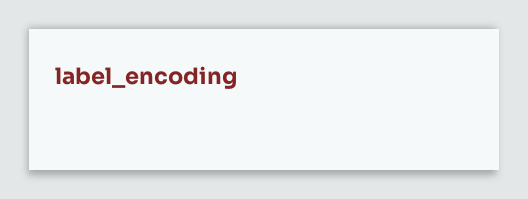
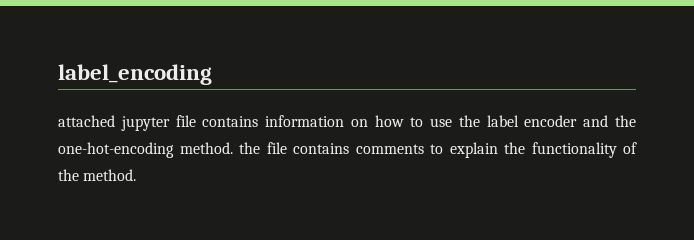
(237, 77) none -> [58,115,636,131] [58,142,637,158] [58,169,137,181] // attached jupyter file contains information on how to use the label encoder and the one-hot-encoding method. the file contains comments to explain the functionality of the method.

